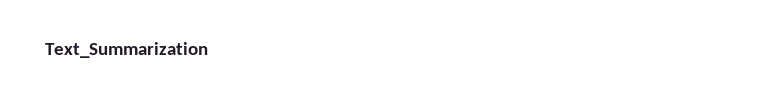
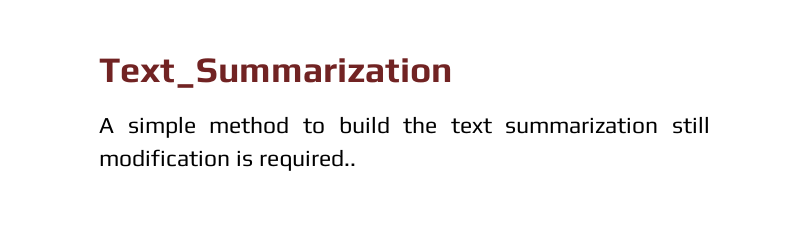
(208, 50) none -> [99,116,710,138] [99,149,357,171] // A simple method to build the text summarization still modification is required..

